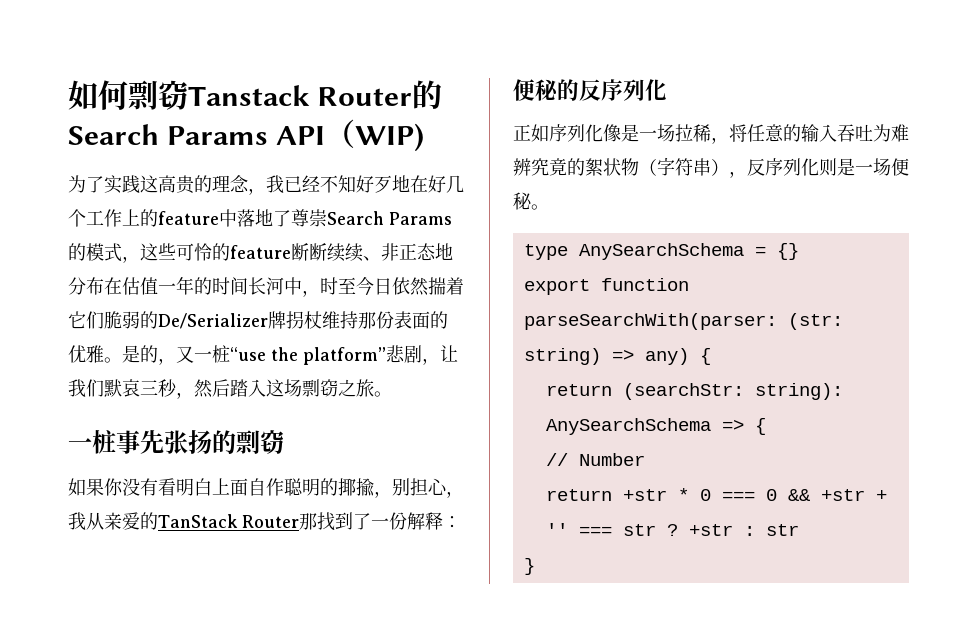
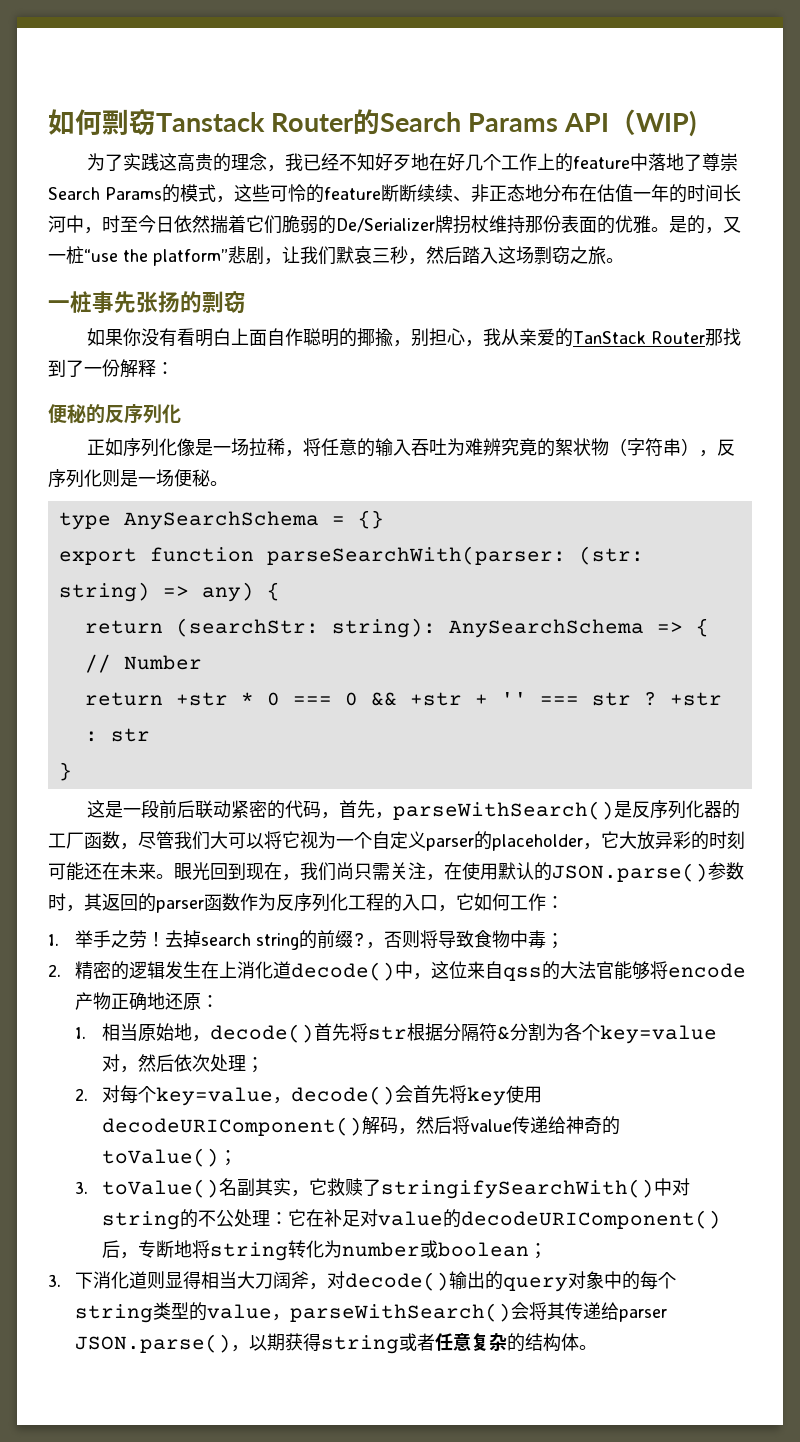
(535, 566) none -> [87,800,741,820] [48,831,745,851] [48,862,744,882] [48,893,564,913] [48,930,564,950] [48,961,746,981] [74,992,219,1011] [74,1023,717,1044] [101,1054,264,1073] [74,1085,542,1106] [101,1116,620,1136] [101,1148,237,1167] [74,1178,690,1199] [101,1209,721,1230] [101,1240,547,1261] [48,1271,676,1292] [74,1302,667,1323] [74,1333,597,1354] // 这是一段前后联动紧密的代码，首先，parseWithSearch()是反序列化器的工厂函数，尽管我们大可以将它视为一个自定义parser的placeholder，它大放异彩的时刻可能还在未来。眼光回到现在，我们尚只需关注，在使用默认的JSON.parse()参数时，其返回的parser函数作为反序列化工程的入口，它如何工作： // 1.举手之劳！去掉search string的前缀?，否则将导致食物中毒； // 2.精密的逻辑发生在上消化道decode()中，这位来自qss的大法官能够将encode产物正确地还原： // 1.相当原始地，decode()首先将str根据分隔符&分割为各个key=value对，然后依次处理； // 2.对每个key=value，decode()会首先将key使用decodeURIComponent()解码，然后将value传递给神奇的toValue()； // 3. toValue()名副其实，它救赎了stringifySearchWith()中对string的不公处理：它在补足对value的decodeURIComponent()后，专断地将string转化为number或boolean； // 3.下消化道则显得相当大刀阔斧，对decode()输出的query对象中的每个string类型的value，parseWithSearch()会将其传递给parser JSON.parse()，以期获得string或者任意复杂的结构体。

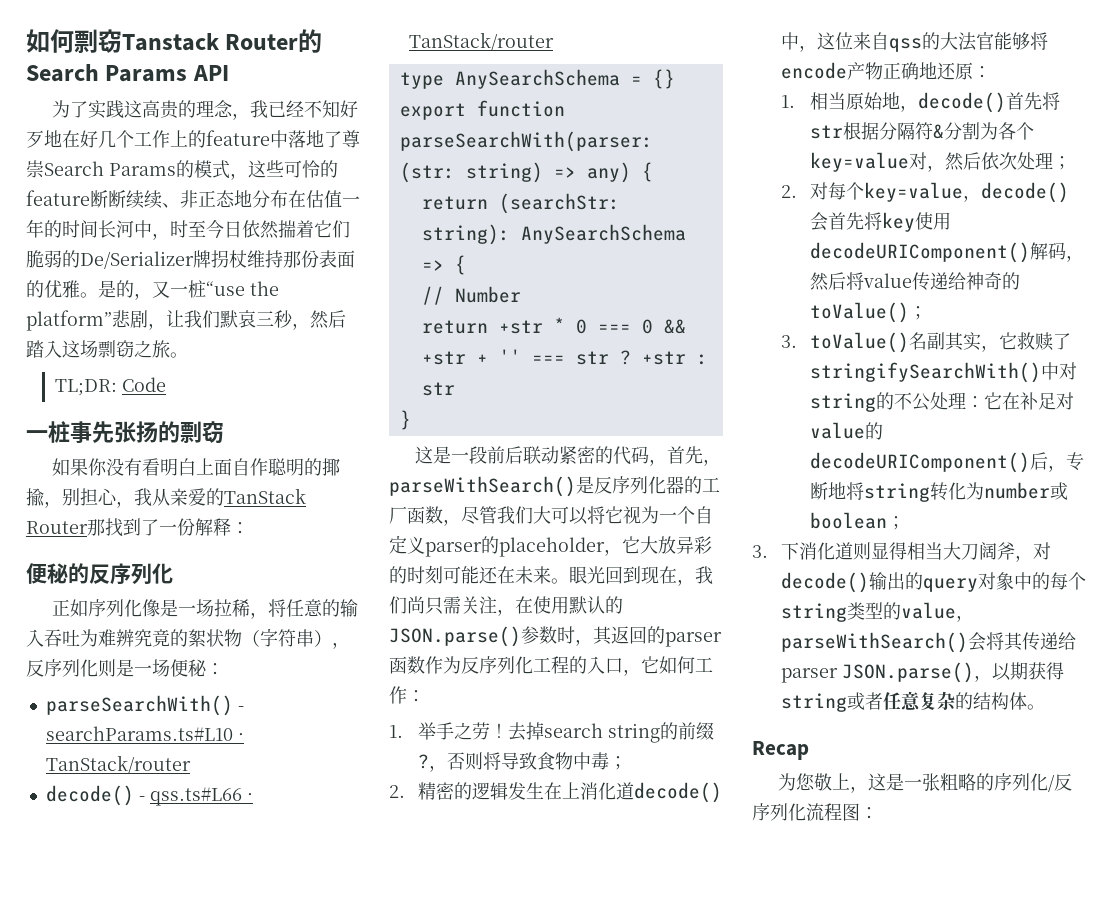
[609,109,697,137] （WIP) -> (229, 73) none
(624, 260) none -> [54,377,166,396] // TL;DR: Code
[210,481,228,486] 。 -> [206,663,224,675] [45,695,244,716] [45,726,244,741] [45,755,191,774] [45,785,253,806] [408,32,554,51] ： // parseSearchWith() - searchParams.ts#L10 · TanStack/router // decode() - qss.ts#L66 · TanStack/router
(597, 1347) none -> [752,741,809,760] [778,773,1073,793] [752,803,878,821] // Recap // 为您敬上，这是一张粗略的序列化/反序列化流程图：

